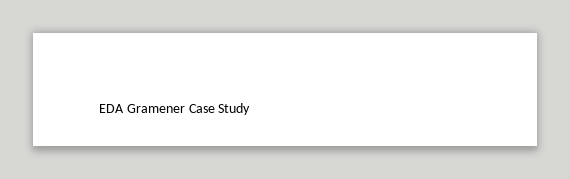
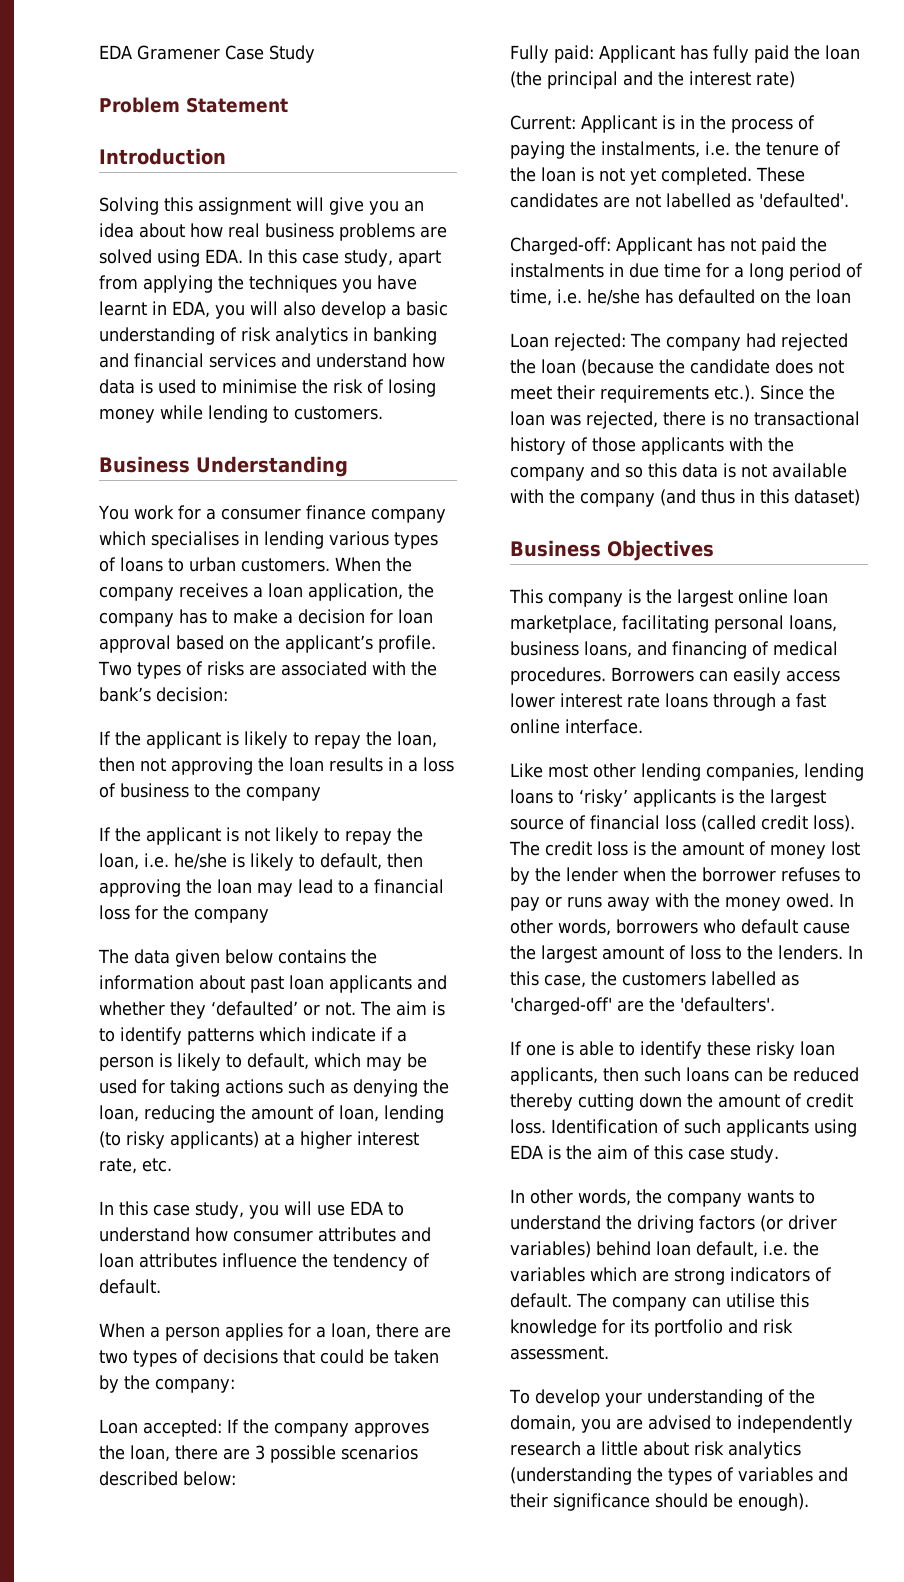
(251, 109) none -> [99,97,288,113] [99,148,226,165] [99,197,424,215] [99,223,447,241] [99,249,441,267] [99,275,417,293] [99,301,448,319] [99,327,437,345] [99,353,445,368] [99,379,436,397] [99,405,383,423] [99,456,348,477] [98,505,446,523] [99,531,438,549] [99,557,412,572] [99,583,434,601] [99,609,433,627] [99,635,436,653] [98,661,437,679] [99,687,228,702] [99,731,437,749] [99,757,454,775] [99,783,321,801] [99,827,423,845] [99,853,423,871] [99,879,444,897] [99,905,269,923] [98,949,377,967] [99,975,447,993] [99,1001,445,1019] [99,1027,407,1045] [99,1053,427,1071] [99,1079,449,1097] [99,1105,444,1123] [99,1131,419,1149] [99,1158,172,1174] [99,1201,404,1219] [99,1227,431,1242] [99,1253,430,1271] [99,1279,161,1294] [99,1323,451,1341] [99,1349,439,1367] [99,1375,235,1393] [99,1419,429,1437] [99,1445,418,1463] [99,1471,236,1486] [510,45,860,63] [510,71,795,89] [510,115,815,133] [510,141,841,159] [510,167,805,185] [510,193,849,208] [510,237,827,255] [510,263,863,281] [510,289,851,306] [510,333,848,351] [510,359,844,376] [510,385,835,403] [510,411,860,429] [510,437,794,455] [510,463,847,481] [510,489,860,507] [510,540,714,561] [509,589,828,607] [510,615,837,633] [510,641,838,659] [510,667,840,685] [510,693,826,711] [510,719,643,734] [510,763,864,781] [510,789,826,807] [510,815,855,832] [509,841,860,859] [510,867,861,885] [510,893,854,911] [510,919,850,936] [510,945,863,963] [510,971,799,988] [510,997,775,1015] [510,1041,835,1059] [510,1067,859,1085] [510,1093,853,1111] [510,1119,857,1137] [510,1145,779,1163] [510,1189,815,1207] [510,1215,837,1233] [510,1241,819,1258] [510,1267,832,1285] [510,1293,809,1311] [510,1319,793,1337] [510,1346,609,1360] [509,1389,815,1407] [510,1415,853,1433] [510,1441,801,1459] [510,1467,848,1485] [510,1493,809,1511] // Problem Statement // Introduction // Solving this assignment will give you an idea about how real business problems are solved using EDA. In this case study, apart from applying the techniques you have learnt in EDA, you will also develop a basic understanding of risk analytics in banking and financial services and understand how data is used to minimise the risk of losing money while lending to customers. // Business Understanding // You work for a consumer finance company which specialises in lending various types of loans to urban customers. When the company receives a loan application, the company has to make a decision for loan approval based on the applicant’s profile. Two types of risks are associated with the bank’s decision: // If the applicant is likely to repay the loan, then not approving the loan results in a loss of business to the company // If the applicant is not likely to repay the loan, i.e. he/she is likely to default, then approving the loan may lead to a financial loss for the company // The data given below contains the information about past loan applicants and whether they ‘defaulted’ or not. The aim is to identify patterns which indicate if a person is likely to default, which may be used for taking actions such as denying the loan, reducing the amount of loan, lending (to risky applicants) at a higher interest rate, etc. // In this case study, you will use EDA to understand how consumer attributes and loan attributes influence the tendency of default. // When a person applies for a loan, there are two types of decisions that could be taken by the company: // Loan accepted: If the company approves the loan, there are 3 possible scenarios described below: // Fully paid: Applicant has fully paid the loan (the principal and the interest rate) // Current: Applicant is in the process of paying the instalments, i.e. the tenure of the loan is not yet completed. These candidates are not labelled as 'defaulted'. // Charged-off: Applicant has not paid the instalments in due time for a long period of time, i.e. he/she has defaulted on the loan // Loan rejected: The company had rejected the loan (because the candidate does not meet their requirements etc.). Since the loan was rejected, there is no transactional history of those applicants with the company and so this data is not available with the company (and thus in this dataset) // Business Objectives // This company is the largest online loan marketplace, facilitating personal loans, business loans, and financing of medical procedures. Borrowers can easily access lower interest rate loans through a fast online interface. // Like most other lending companies, lending loans to ‘risky’ applicants is the largest source of financial loss (called credit loss). The credit loss is the amount of money lost by the lender when the borrower refuses to pay or runs away with the money owed. In other words, borrowers who default cause the largest amount of loss to the lenders. In this case, the customers labelled as 'charged-off' are the 'defaulters'. // If one is able to identify these risky loan applicants, then such loans can be reduced thereby cutting down the amount of credit loss. Identification of such applicants using EDA is the aim of this case study. // In other words, the company wants to understand the driving factors (or driver variables) behind loan default, i.e. the variables which are strong indicators of default. The company can utilise this knowledge for its portfolio and risk assessment. // To develop your understanding of the domain, you are advised to independently research a little about risk analytics (understanding the types of variables and their significance should be enough).

